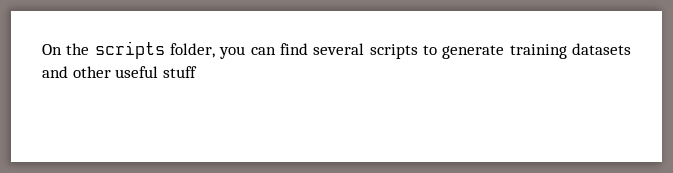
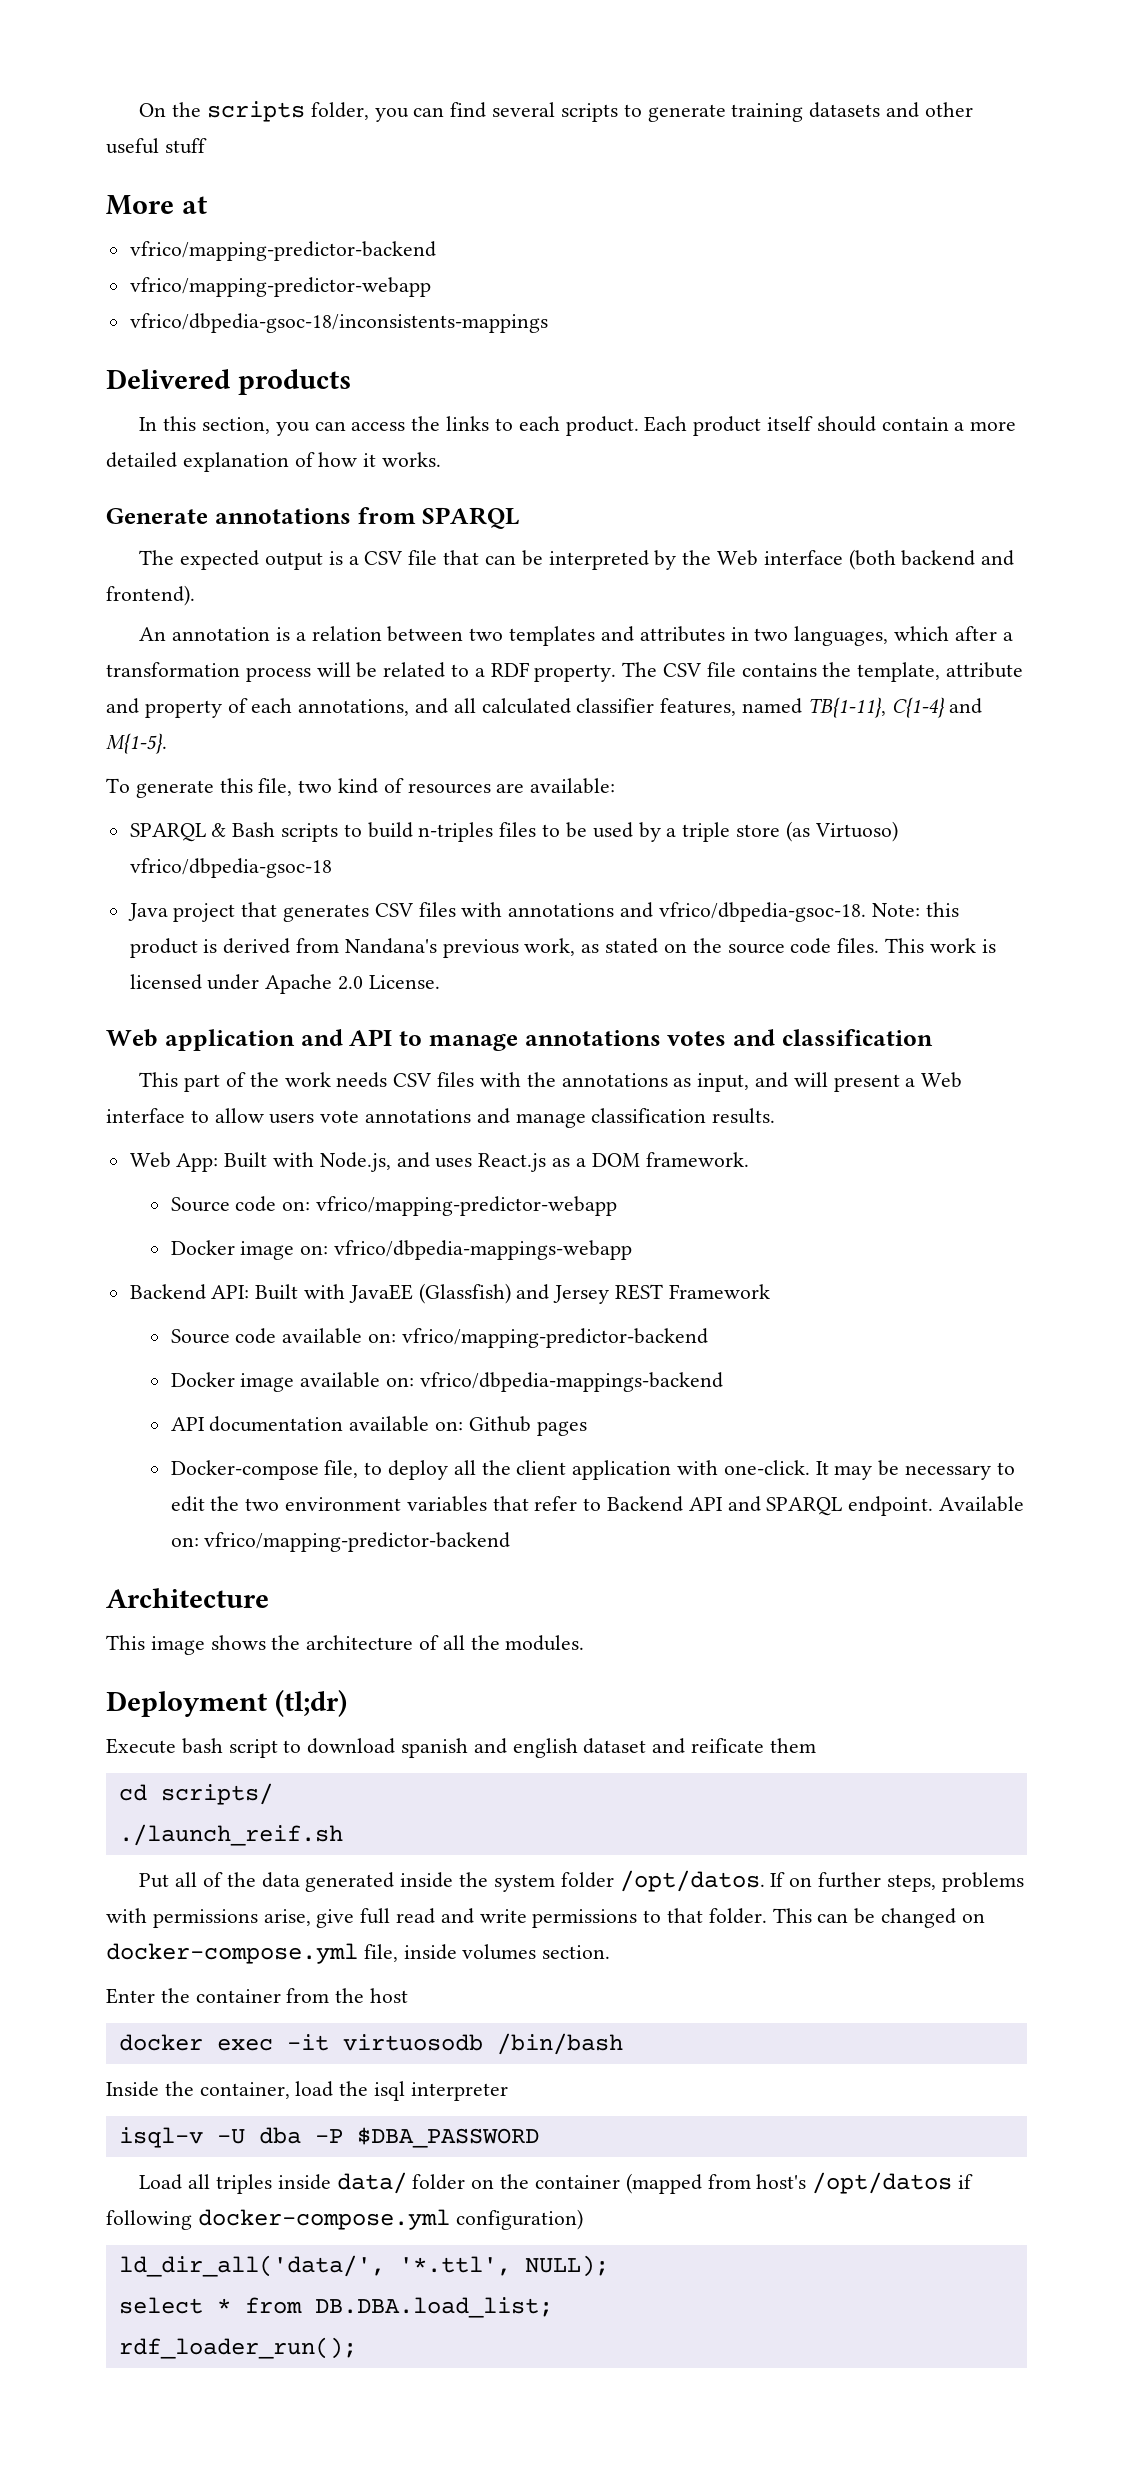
(197, 72) none -> [106,195,207,215] [129,241,436,261] [129,277,431,297] [129,313,548,333] [106,369,351,395] [139,416,1017,436] [106,452,442,472] [106,507,520,529] [139,549,1015,570] [106,585,195,606] [139,626,1013,646] [106,662,1024,682] [106,697,983,718] [106,733,167,754] [106,778,616,798] [129,821,898,842] [129,858,332,878] [127,902,959,922] [129,938,996,958] [129,974,440,994] [106,1029,933,1051] [139,1072,963,1092] [106,1108,776,1128] [129,1152,749,1172] [170,1196,618,1216] [170,1240,633,1260] [129,1283,770,1304] [170,1328,708,1348] [170,1372,723,1392] [170,1416,587,1436] [170,1460,1015,1480] [170,1496,1025,1516] [170,1532,511,1552] [106,1588,269,1608] [106,1635,585,1655] [106,1689,347,1717] [106,1738,816,1758] [118,1783,273,1805] [118,1824,343,1846] [139,1870,1024,1892] [106,1908,985,1928] [106,1943,611,1964] [106,1988,409,2004] [118,2033,623,2055] [106,2081,508,2101] [118,2127,539,2148] [139,2172,973,2194] [106,2209,583,2230] [118,2255,609,2277] [118,2297,553,2318] [118,2337,357,2359] // More at // vfrico/mapping-predictor-backend // vfrico/mapping-predictor-webapp // vfrico/dbpedia-gsoc-18/inconsistents-mappings // Delivered products // In this section, you can access the links to each product. Each product itself should contain a more detailed explanation of how it works. // Generate annotations from SPARQL // The expected output is a CSV file that can be interpreted by the Web interface (both backend and frontend). // An annotation is a relation between two templates and attributes in two languages, which after a transformation process will be related to a RDF property. The CSV file contains the template, attribute and property of each annotations, and all calculated classifier features, named TB{1-11}, C{1-4} and M{1-5}. // To generate this file, two kind of resources are available: // SPARQL & Bash scripts to build n-triples files to be used by a triple store (as Virtuoso) vfrico/dbpedia-gsoc-18 // Java project that generates CSV files with annotations and vfrico/dbpedia-gsoc-18. Note: this product is derived from Nandana's previous work, as stated on the source code files. This work is licensed under Apache 2.0 License. // Web application and API to manage annotations votes and classification // This part of the work needs CSV files with the annotations as input, and will present a Web interface to allow users vote annotations and manage classification results. // Web App: Built with Node.js, and uses React.js as a DOM framework. // Source code on: vfrico/mapping-predictor-webapp // Docker image on: vfrico/dbpedia-mappings-webapp // Backend API: Built with JavaEE (Glassfish) and Jersey REST Framework // Source code available on: vfrico/mapping-predictor-backend // Docker image available on: vfrico/dbpedia-mappings-backend // API documentation available on: Github pages // Docker-compose file, to deploy all the client application with one-click. It may be necessary to edit the two environment variables that refer to Backend API and SPARQL endpoint. Available on: vfrico/mapping-predictor-backend // Architecture // This image shows the architecture of all the modules. // Deployment (tl;dr) // Execute bash script to download spanish and english dataset and reificate them // cd scripts/ // ./launch_reif.sh // Put all of the data generated inside the system folder /opt/datos. If on further steps, problems with permissions arise, give full read and write permissions to that folder. This can be changed on docker-compose.yml file, inside volumes section. // Enter the container from the host // docker exec -it virtuosodb /bin/bash // Inside the container, load the isql interpreter // isql-v -U dba -P $DBA_PASSWORD // Load all triples inside data/ folder on the container (mapped from host's /opt/datos if following docker-compose.yml configuration) // ld_dir_all('data/', '*.ttl', NULL); // select * from DB.DBA.load_list; // rdf_loader_run();

